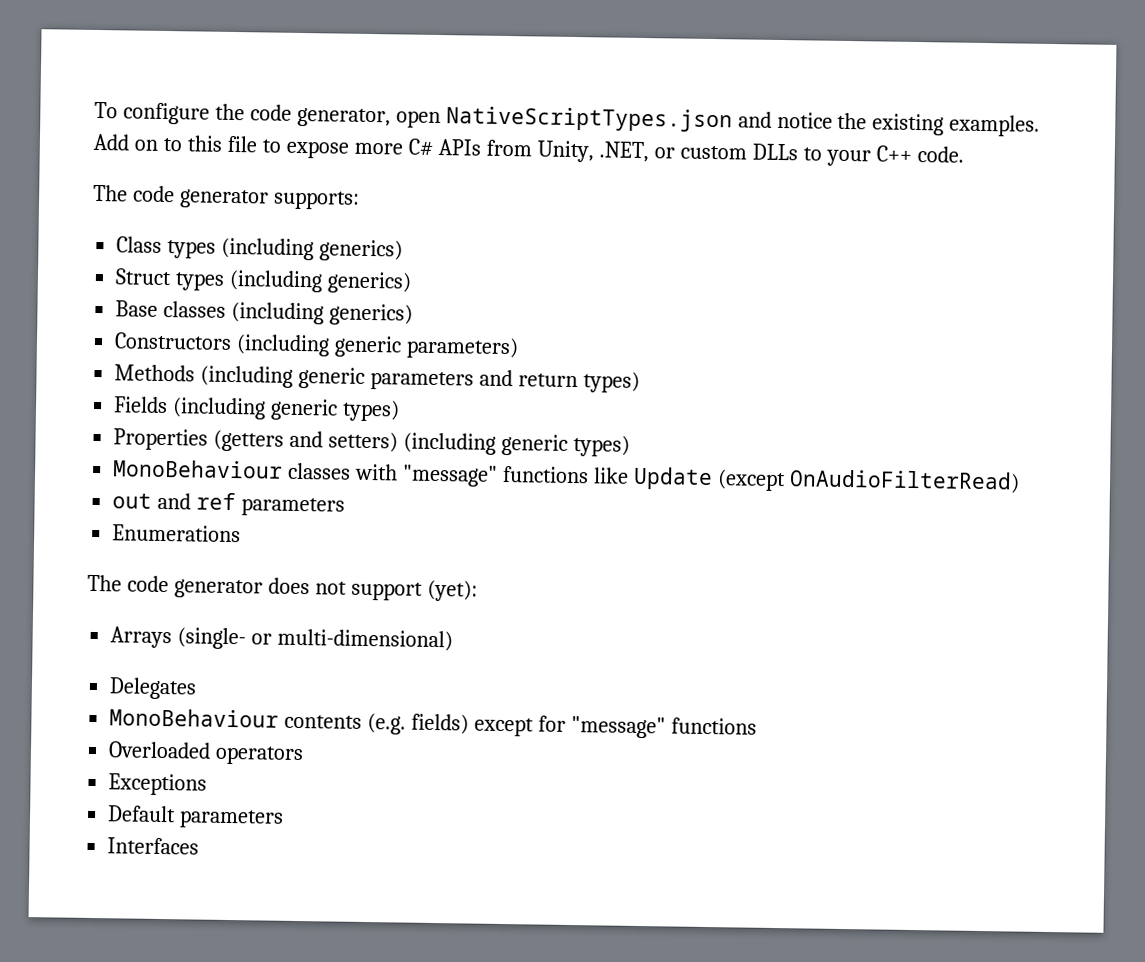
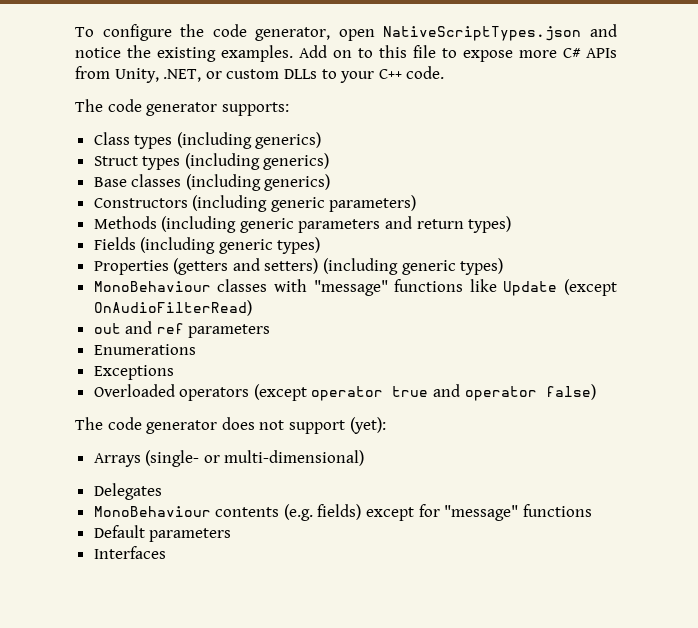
(242, 533) none -> [93,365,174,380] [93,384,596,401] // Exceptions // Overloaded operators (except operator true and operator false)
[108,741,305,766] [108,773,208,796] // Overloaded operators // Exceptions -> (592, 510) none

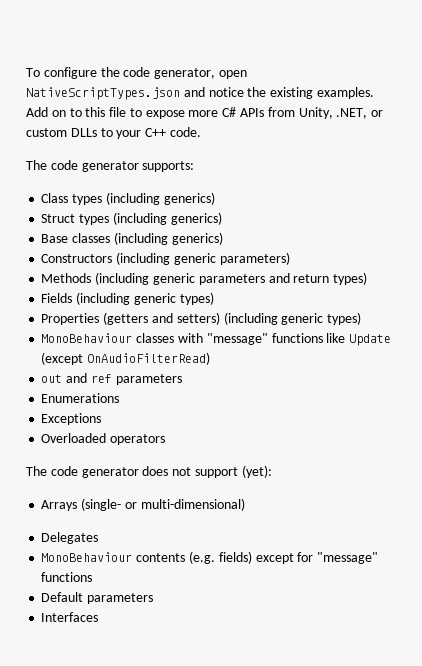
[253,384,596,401] (except operator true and operator false) -> (166, 439) none

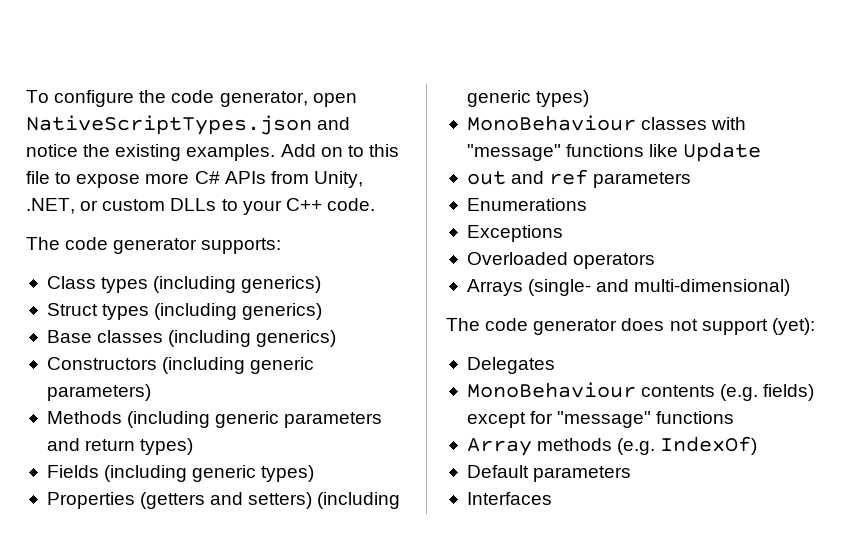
[41,352,211,365] (except OnAudioFilterRead) -> (762, 152) none
(166, 439) none -> [466,279,791,296] // Arrays (single- and multi-dimensional)
[41,498,245,511] // Arrays (single- or multi-dimensional) -> (815, 326) none
(93, 577) none -> [466,436,758,456] // Array methods (e.g. IndexOf)

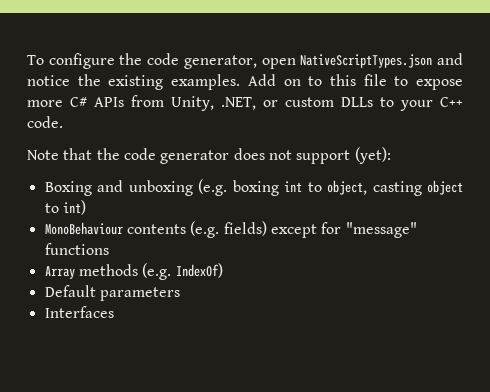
[26,237,282,254] [46,276,322,293] [46,303,323,320] [46,330,337,347] [46,357,315,374] [46,384,151,401] [46,411,383,428] [46,438,194,455] [46,465,315,482] [46,492,401,509] [466,90,590,107] [466,115,747,131] [466,142,762,162] [466,169,692,188] [466,198,587,211] [466,225,563,242] [466,252,656,269] [466,279,791,296] [446,318,480,331] The code generator supports: // Class types (including generics) // Struct types (including generics) // Base classes (including generics) // Constructors (including generic parameters) // Methods (including generic parameters and return types) // Fields (including generic types) // Properties (getters and setters) (including generic types) // MonoBehaviour classes with "message" functions like Update // out and ref parameters // Enumerations // Exceptions // Overloaded operators // Arrays (single- and multi-dimensional) // The -> [27,148,120,160] Note that the
[466,357,555,374] Delegates -> [44,179,463,196] [44,200,86,215] Boxing and unboxing (e.g. boxing int to object, casting object to int)

